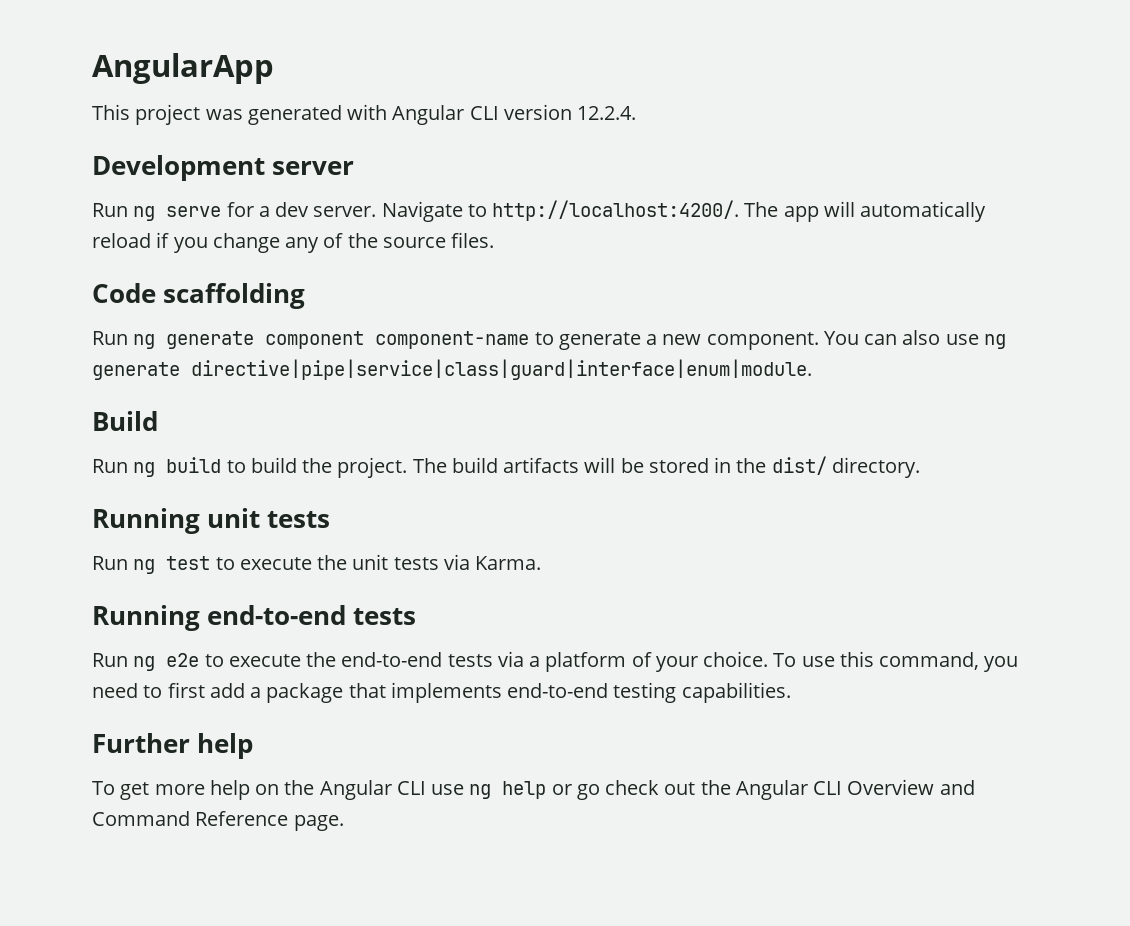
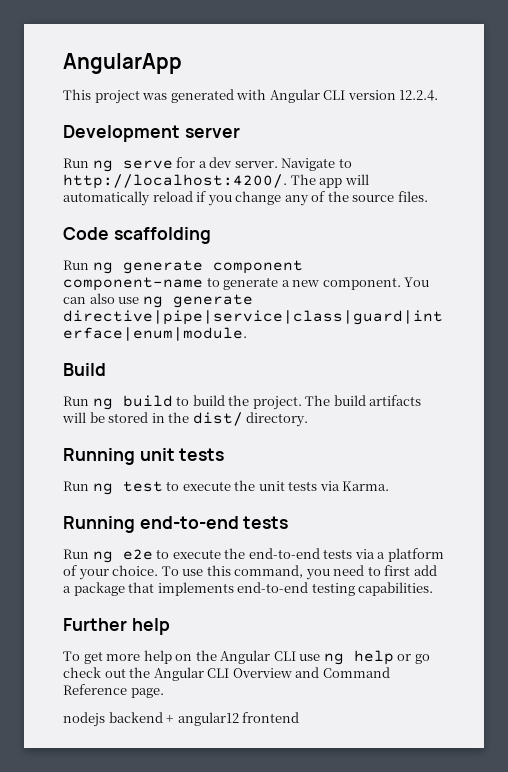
(344, 823) none -> [63,712,300,727] // nodejs backend + angular12 frontend

